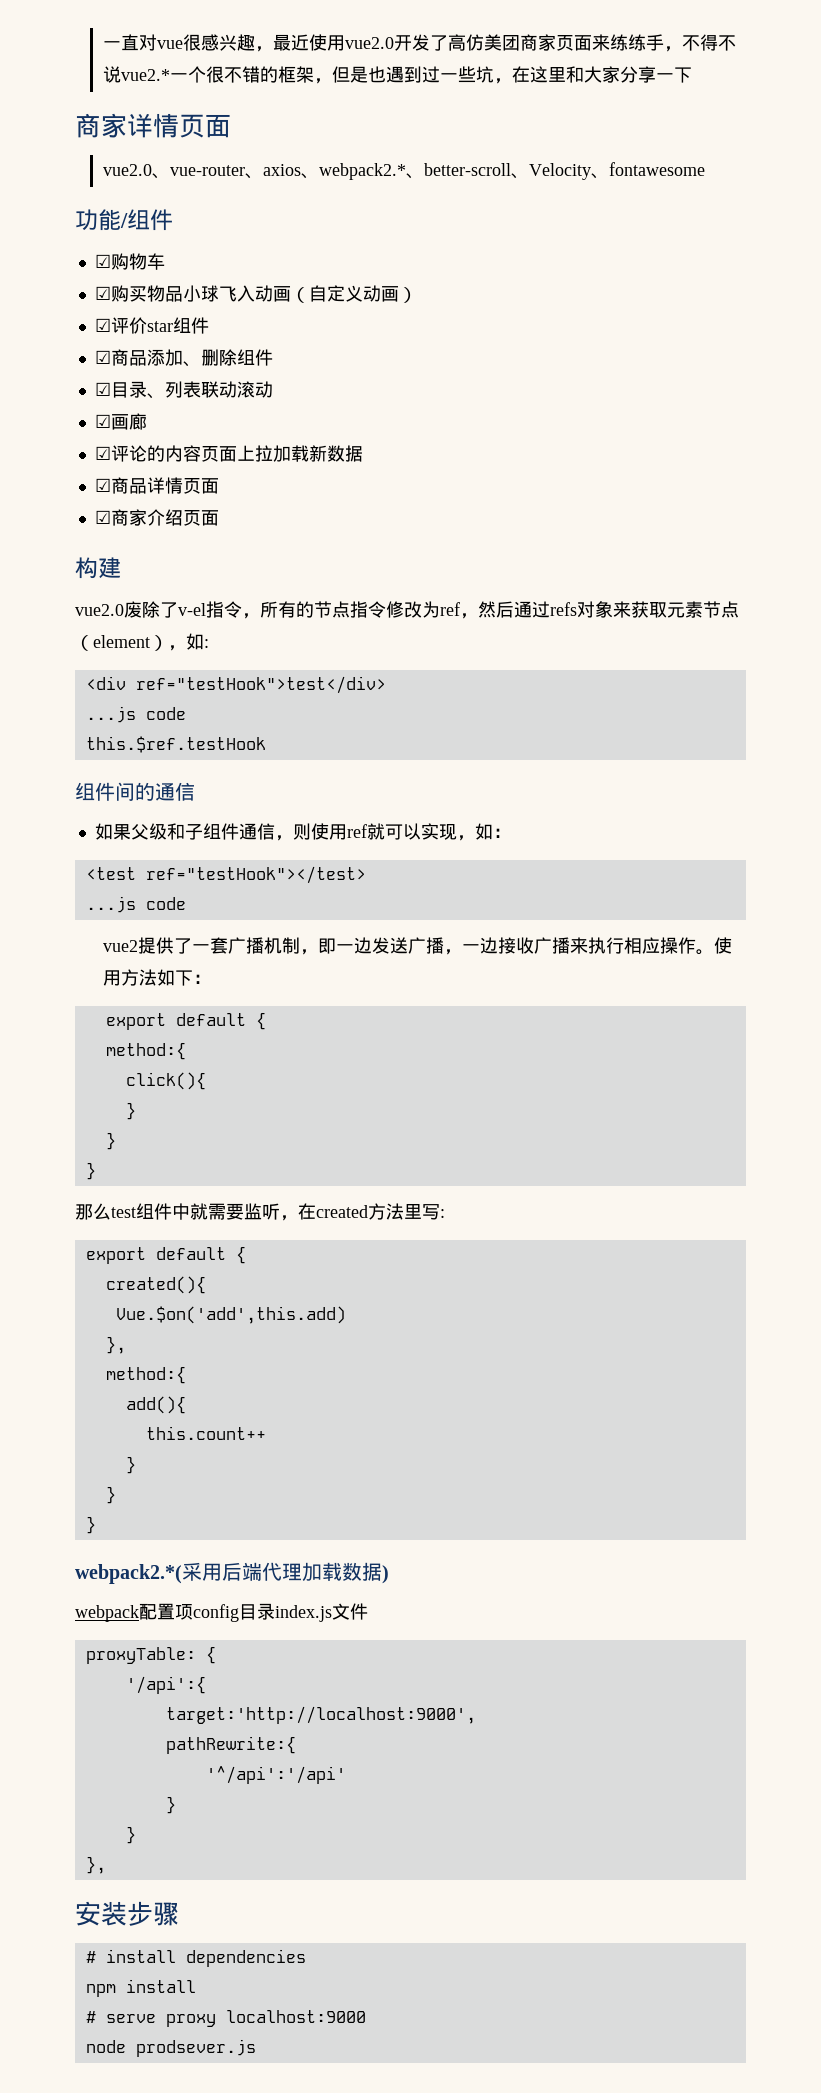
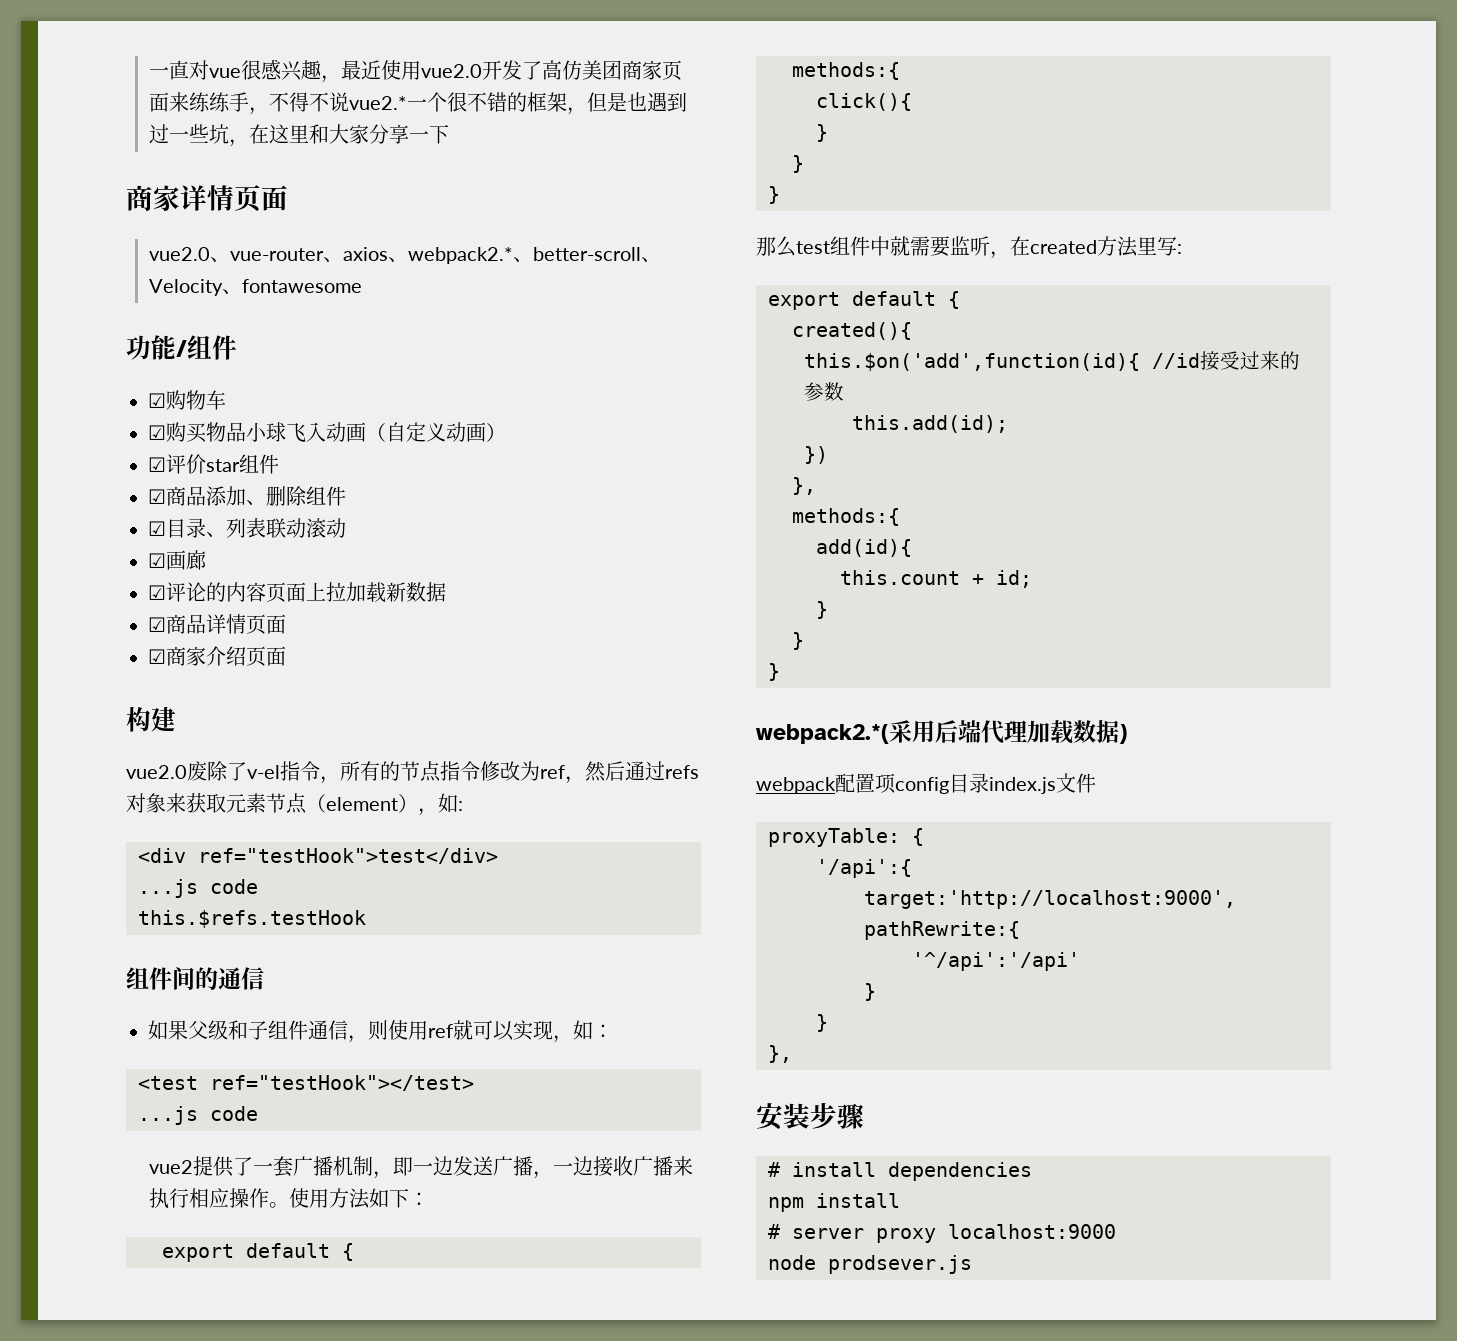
[85,736,266,753] this.$ref.testHook -> [138,910,366,928] this.$refs.testHook
[105,1042,186,1060] method:{ -> [792,62,900,80] methods:{
[115,1306,346,1324] [105,1336,126,1354] [105,1366,186,1384] [125,1396,186,1414] [145,1426,266,1440] Vue.$on('add',this.add) // }, // method:{ // add(){ // this.count++ -> [804,351,1300,371] [804,382,844,401] [852,415,1008,433] [804,446,828,464] [792,477,816,495] [792,508,900,526] [816,539,912,557] [840,570,1032,588] this.$on('add',function(id){ //id接受过来的参数 // this.add(id); // }) // }, // methods:{ // add(id){ // this.count + id;
[105,2014,156,2023] serve -> [792,1228,864,1239] server

